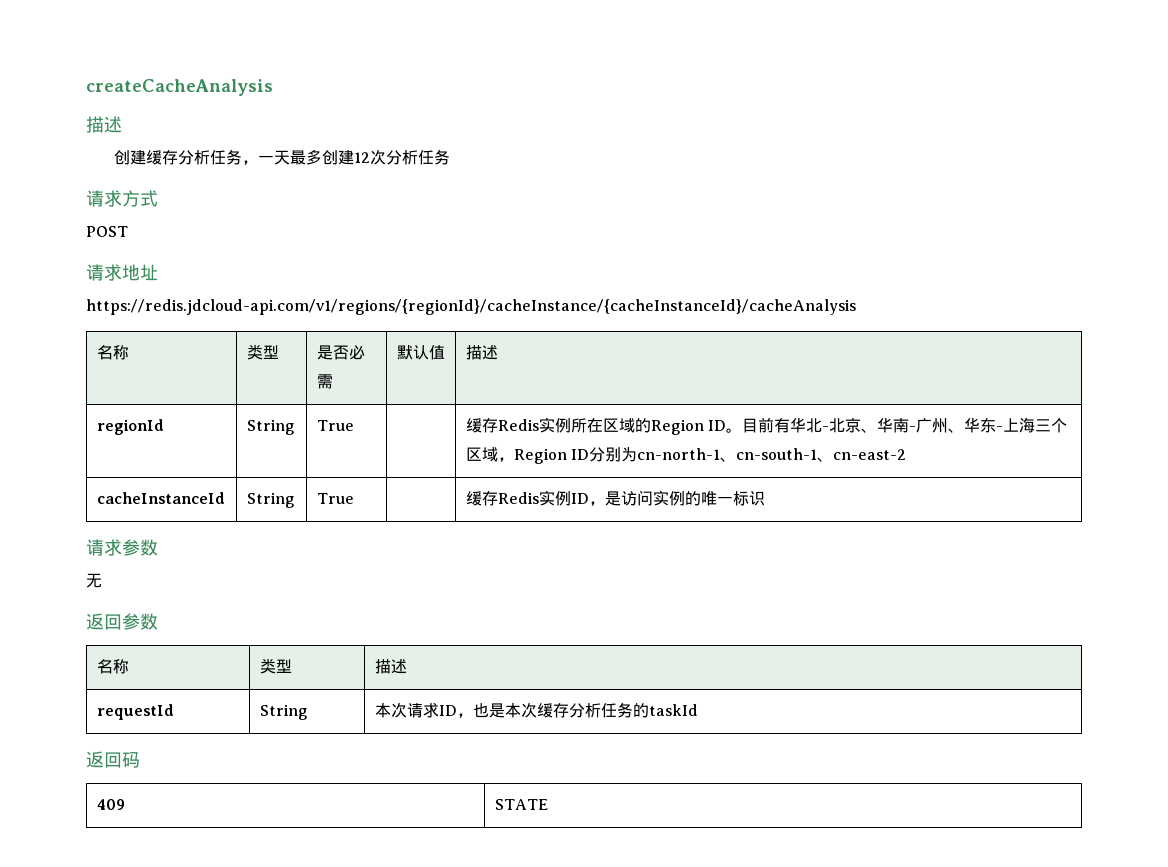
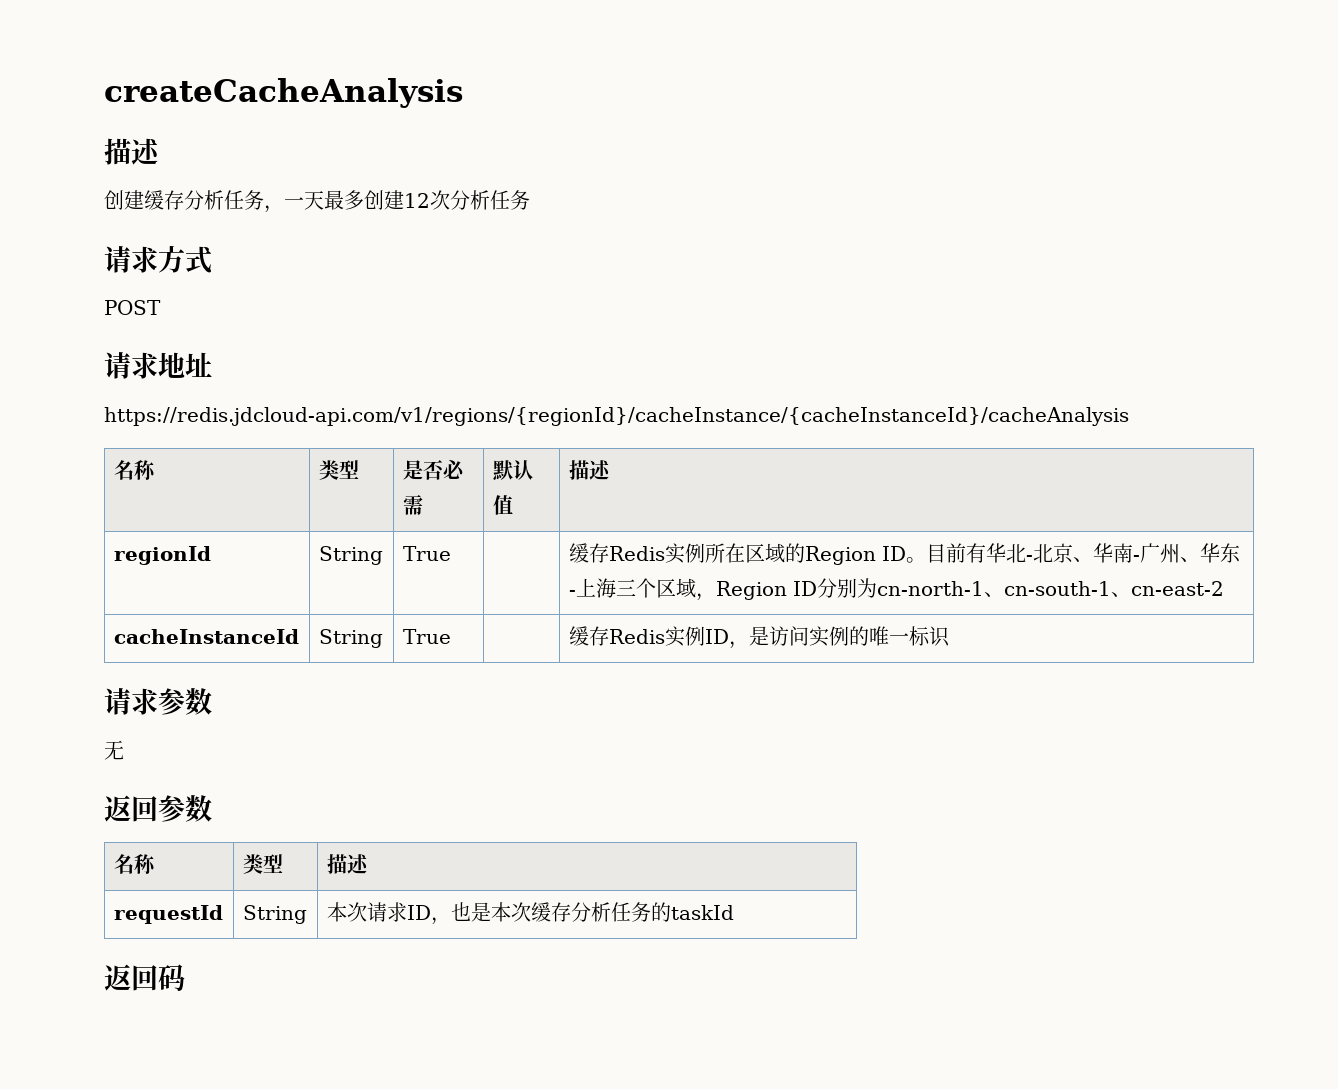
[96,799,125,810] [494,799,548,810] // 409 | STATE -> (185, 977) none

